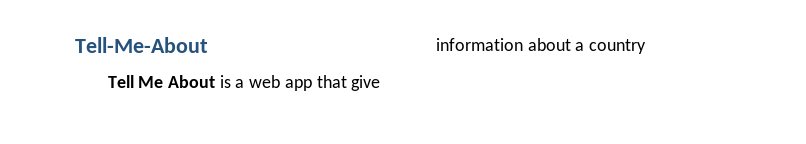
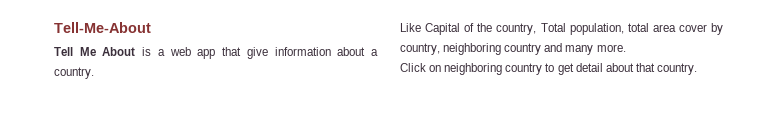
[589,39,647,54] country -> [54,67,94,79] [400,23,723,35] [400,43,626,55] [400,63,697,75] country. // Like Capital of the country, Total population, total area cover by country, neighboring country and many more. // Click on neighboring country to get detail about that country.

